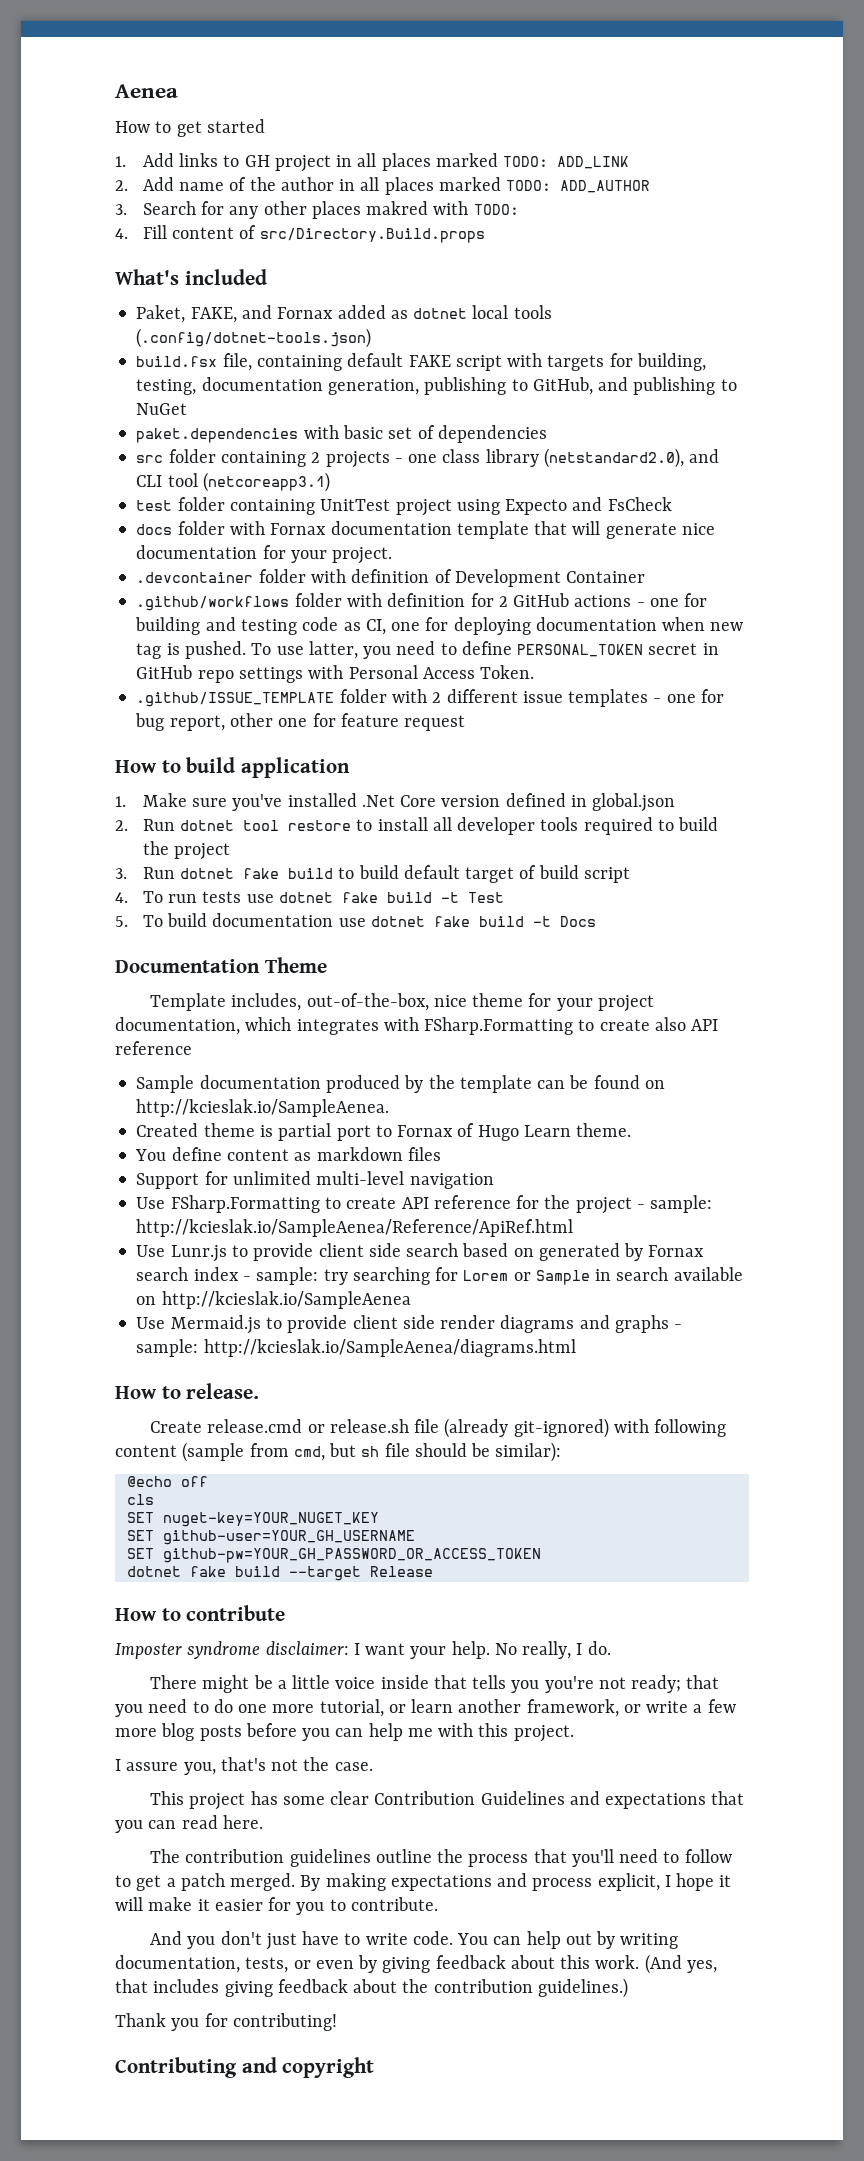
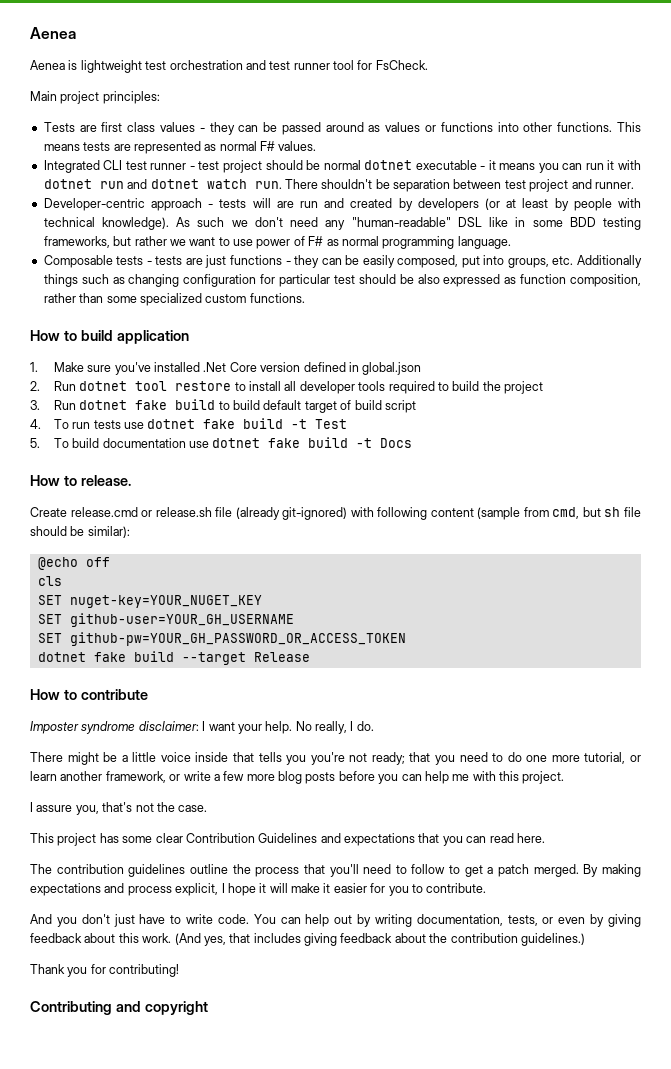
[115,119,265,137] [115,153,630,172] [115,177,651,195] [115,201,519,219] [115,225,485,243] [115,269,267,285] [136,305,552,323] [136,328,372,348] [136,353,706,371] [136,377,737,395] [136,403,188,415] [136,425,547,443] [136,448,720,468] [136,472,330,492] [136,497,672,516] [136,521,715,539] [136,545,393,564] [136,569,646,587] [136,593,708,611] [135,617,744,635] [136,641,719,659] [136,665,535,683] [136,689,724,707] [135,713,466,731] How to get started // 1. Add links to GH project in all places marked TODO: ADD_LINK // 2. Add name of the author in all places marked TODO: ADD_AUTHOR // 3. Search for any other places makred with TODO: // 4. Fill content of src/Directory.Build.props // What's included // Paket, FAKE, and Fornax added as dotnet local tools (.config/dotnet-tools.json) // build.fsx file, containing default FAKE script with targets for building, testing, documentation generation, publishing to GitHub, and publishing to NuGet // paket.dependencies with basic set of dependencies // src folder containing 2 projects - one class library (netstandard2.0), and CLI tool (netcoreapp3.1) // test folder containing UnitTest project using Expecto and FsCheck // docs folder with Fornax documentation template that will generate nice documentation for your project. // .devcontainer folder with definition of Development Container // .github/workflows folder with definition for 2 GitHub actions - one for building and testing code as CI, one for deploying documentation when new tag is pushed. To use latter, you need to define PERSONAL_TOKEN secret in GitHub repo settings with Personal Access Token. // .github/ISSUE_TEMPLATE folder with 2 different issue templates - one for bug report, other one for feature request -> [30,60,428,73] [30,91,160,104] [43,122,641,135] [43,141,317,154] [43,160,641,173] [43,179,634,192] [43,198,641,211] [43,217,641,230] [43,236,511,249] [43,255,642,268] [43,274,641,287] [43,293,305,306] Aenea is lightweight test orchestration and test runner tool for FsCheck. // Main project principles: // Tests are first class values - they can be passed around as values or functions into other functions. This means tests are represented as normal F# values. // Integrated CLI test runner - test project should be normal dotnet executable - it means you can run it with dotnet run and dotnet watch run. There shouldn't be separation between test project and runner. // Developer-centric approach - tests will are run and created by developers (or at least by people with technical knowledge). As such we don't need any "human-readable" DSL like in some BDD testing frameworks, but rather we want to use power of F# as normal programming language. // Composable tests - tests are just functions - they can be easily composed, put into groups, etc. Additionally things such as changing configuration for particular test should be also expressed as function composition, rather than some specialized custom functions.
[115,957,327,973] [149,993,654,1012] [115,1017,719,1035] [115,1041,192,1055] [136,1075,665,1093] [136,1099,390,1117] [136,1123,632,1141] [135,1147,441,1161] [136,1171,494,1189] [136,1195,713,1214] [136,1219,574,1237] [136,1243,705,1262] [136,1267,743,1285] [136,1291,411,1309] [136,1315,683,1334] [136,1339,576,1357] // Documentation Theme // Template includes, out-of-the-box, nice theme for your project documentation, which integrates with FSharp.Formatting to create also API reference // Sample documentation produced by the template can be found on http://kcieslak.io/SampleAenea. // Created theme is partial port to Fornax of Hugo Learn theme. // You define content as markdown files // Support for unlimited multi-level navigation // Use FSharp.Formatting to create API reference for the project - sample: http://kcieslak.io/SampleAenea/Reference/ApiRef.html // Use Lunr.js to provide client side search based on generated by Fornax search index - sample: try searching for Lorem or Sample in search available on http://kcieslak.io/SampleAenea // Use Mermaid.js to provide client side render diagrams and graphs - sample: http://kcieslak.io/SampleAenea/diagrams.html -> (413, 443) none

